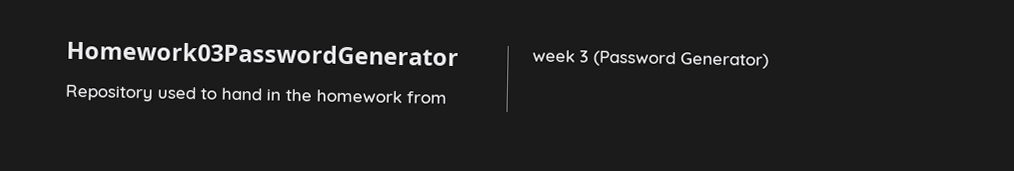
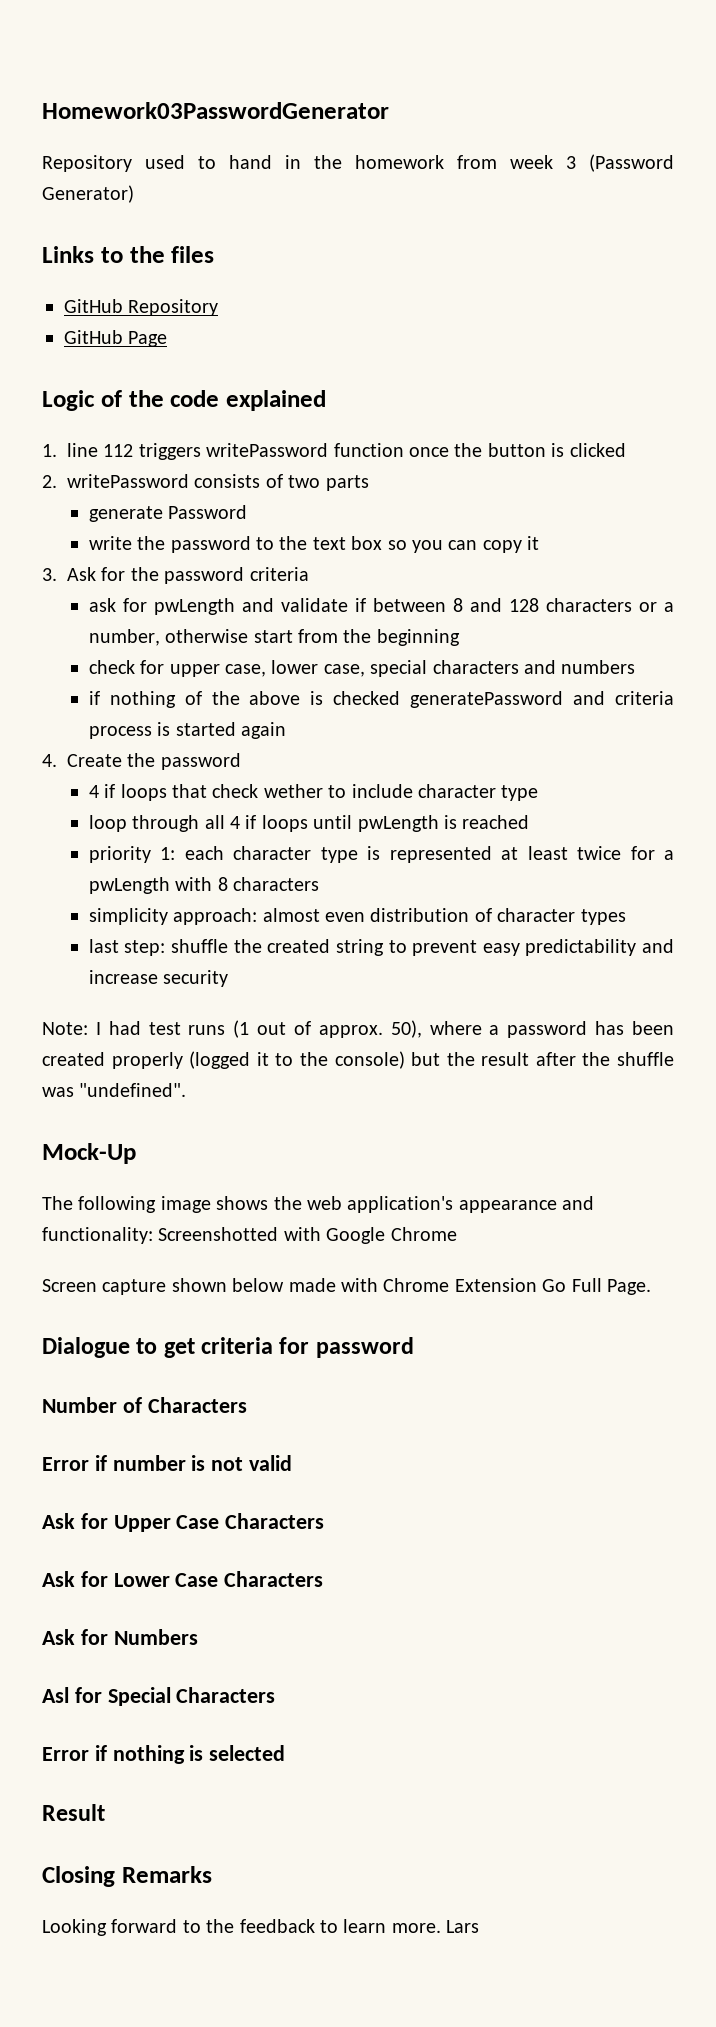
(769, 60) none -> [42,246,215,263] [64,299,219,316] [64,330,168,347] [42,390,326,411] [42,443,626,460] [42,474,369,491] [88,505,248,522] [88,536,540,553] [42,567,309,584] [88,598,674,615] [88,629,460,646] [88,660,636,677] [88,691,674,708] [88,722,287,739] [42,753,241,770] [88,784,539,801] [88,815,530,832] [88,846,675,863] [88,877,320,894] [88,908,626,925] [88,939,675,956] [88,970,229,987] [42,1020,674,1038] [42,1051,674,1069] [42,1083,187,1097] [42,1143,136,1164] [42,1196,595,1213] [42,1227,457,1244] [42,1278,651,1295] [42,1337,414,1358] [42,1397,247,1413] [42,1455,293,1471] [42,1513,325,1532] [42,1571,324,1587] [42,1629,198,1645] [42,1687,276,1706] [42,1745,286,1764] [42,1804,105,1821] [42,1866,212,1887] [42,1919,480,1936] // Links to the files // GitHub Repository // GitHub Page // Logic of the code explained // 1. line 112 triggers writePassword function once the button is clicked // 2. writePassword consists of two parts // generate Password // write the password to the text box so you can copy it // 3. Ask for the password criteria // ask for pwLength and validate if between 8 and 128 characters or a number, otherwise start from the beginning // check for upper case, lower case, special characters and numbers // if nothing of the above is checked generatePassword and criteria process is started again // 4. Create the password // 4 if loops that check wether to include character type // loop through all 4 if loops until pwLength is reached // priority 1: each character type is represented at least twice for a pwLength with 8 characters // simplicity approach: almost even distribution of character types // last step: shuffle the created string to prevent easy predictability and increase security // Note: I had test runs (1 out of approx. 50), where a password has been created properly (logged it to the console) but the result after the shuffle was "undefined". // Mock-Up // The following image shows the web application's appearance and functionality: Screenshotted with Google Chrome // Screen capture shown below made with Chrome Extension Go Full Page. // Dialogue to get criteria for password // Number of Characters // Error if number is not valid // Ask for Upper Case Characters // Ask for Lower Case Characters // Ask for Numbers // Asl for Special Characters // Error if nothing is selected // Result // Closing Remarks // Looking forward to the feedback to learn more. Lars

